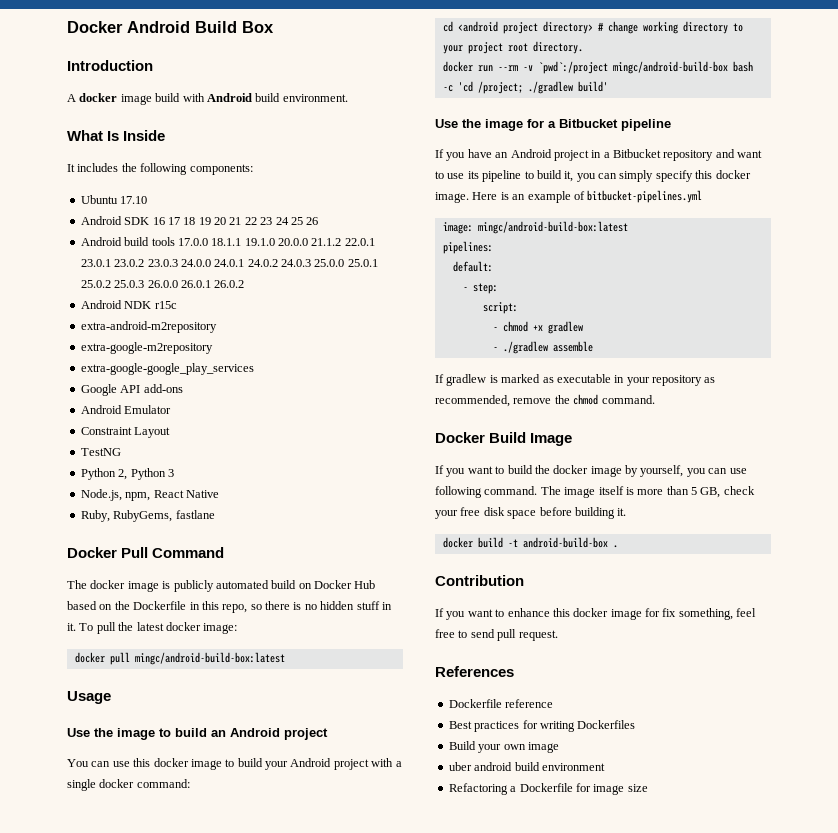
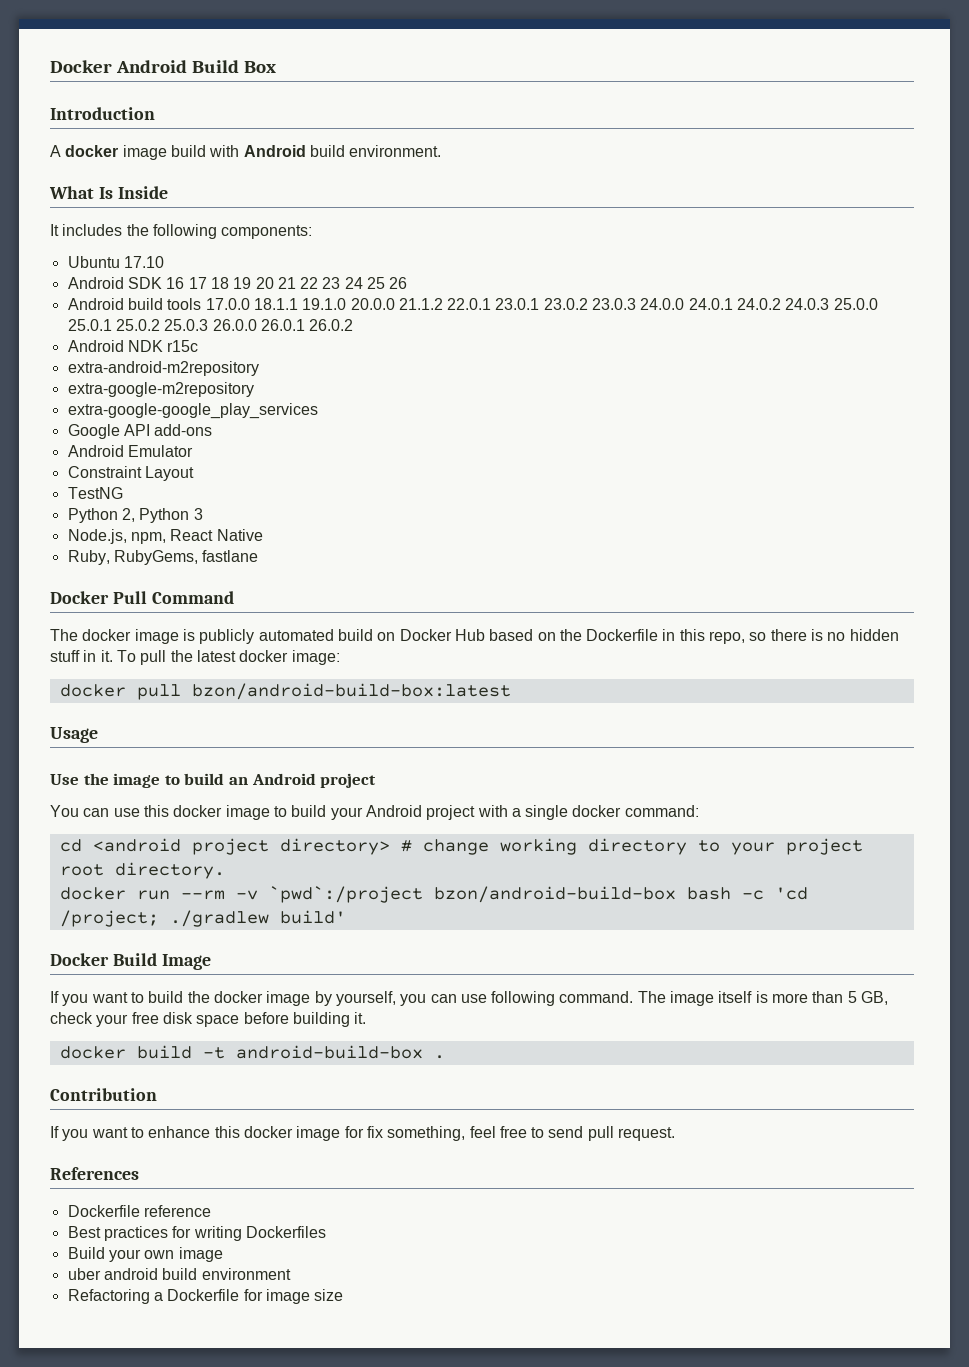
[134,652,285,665] mingc/android-build-box:latest -> [191,683,511,700] bzon/android-build-box:latest
[612,61,728,74] mingc/android-build-box -> [433,886,676,903] bzon/android-build-box
[435,119,671,131] [435,149,763,161] [435,170,751,182] [435,190,703,203] [442,221,628,234] [442,241,493,254] [452,261,493,272] [462,283,498,294] [482,302,518,314] [492,321,583,334] [492,341,593,354] [435,374,716,386] [435,394,655,407] // Use the image for a Bitbucket pipeline // If you have an Android project in a Bitbucket repository and want to use its pipeline to build it, you can simply specify this docker image. Here is an example of bitbucket-pipelines.yml // image: mingc/android-build-box:latest // pipelines: // default: // - step: // script: // - chmod +x gradlew // - ./gradlew assemble // If gradlew is marked as executable in your repository as recommended, remove the chmod command. -> (346, 917) none

